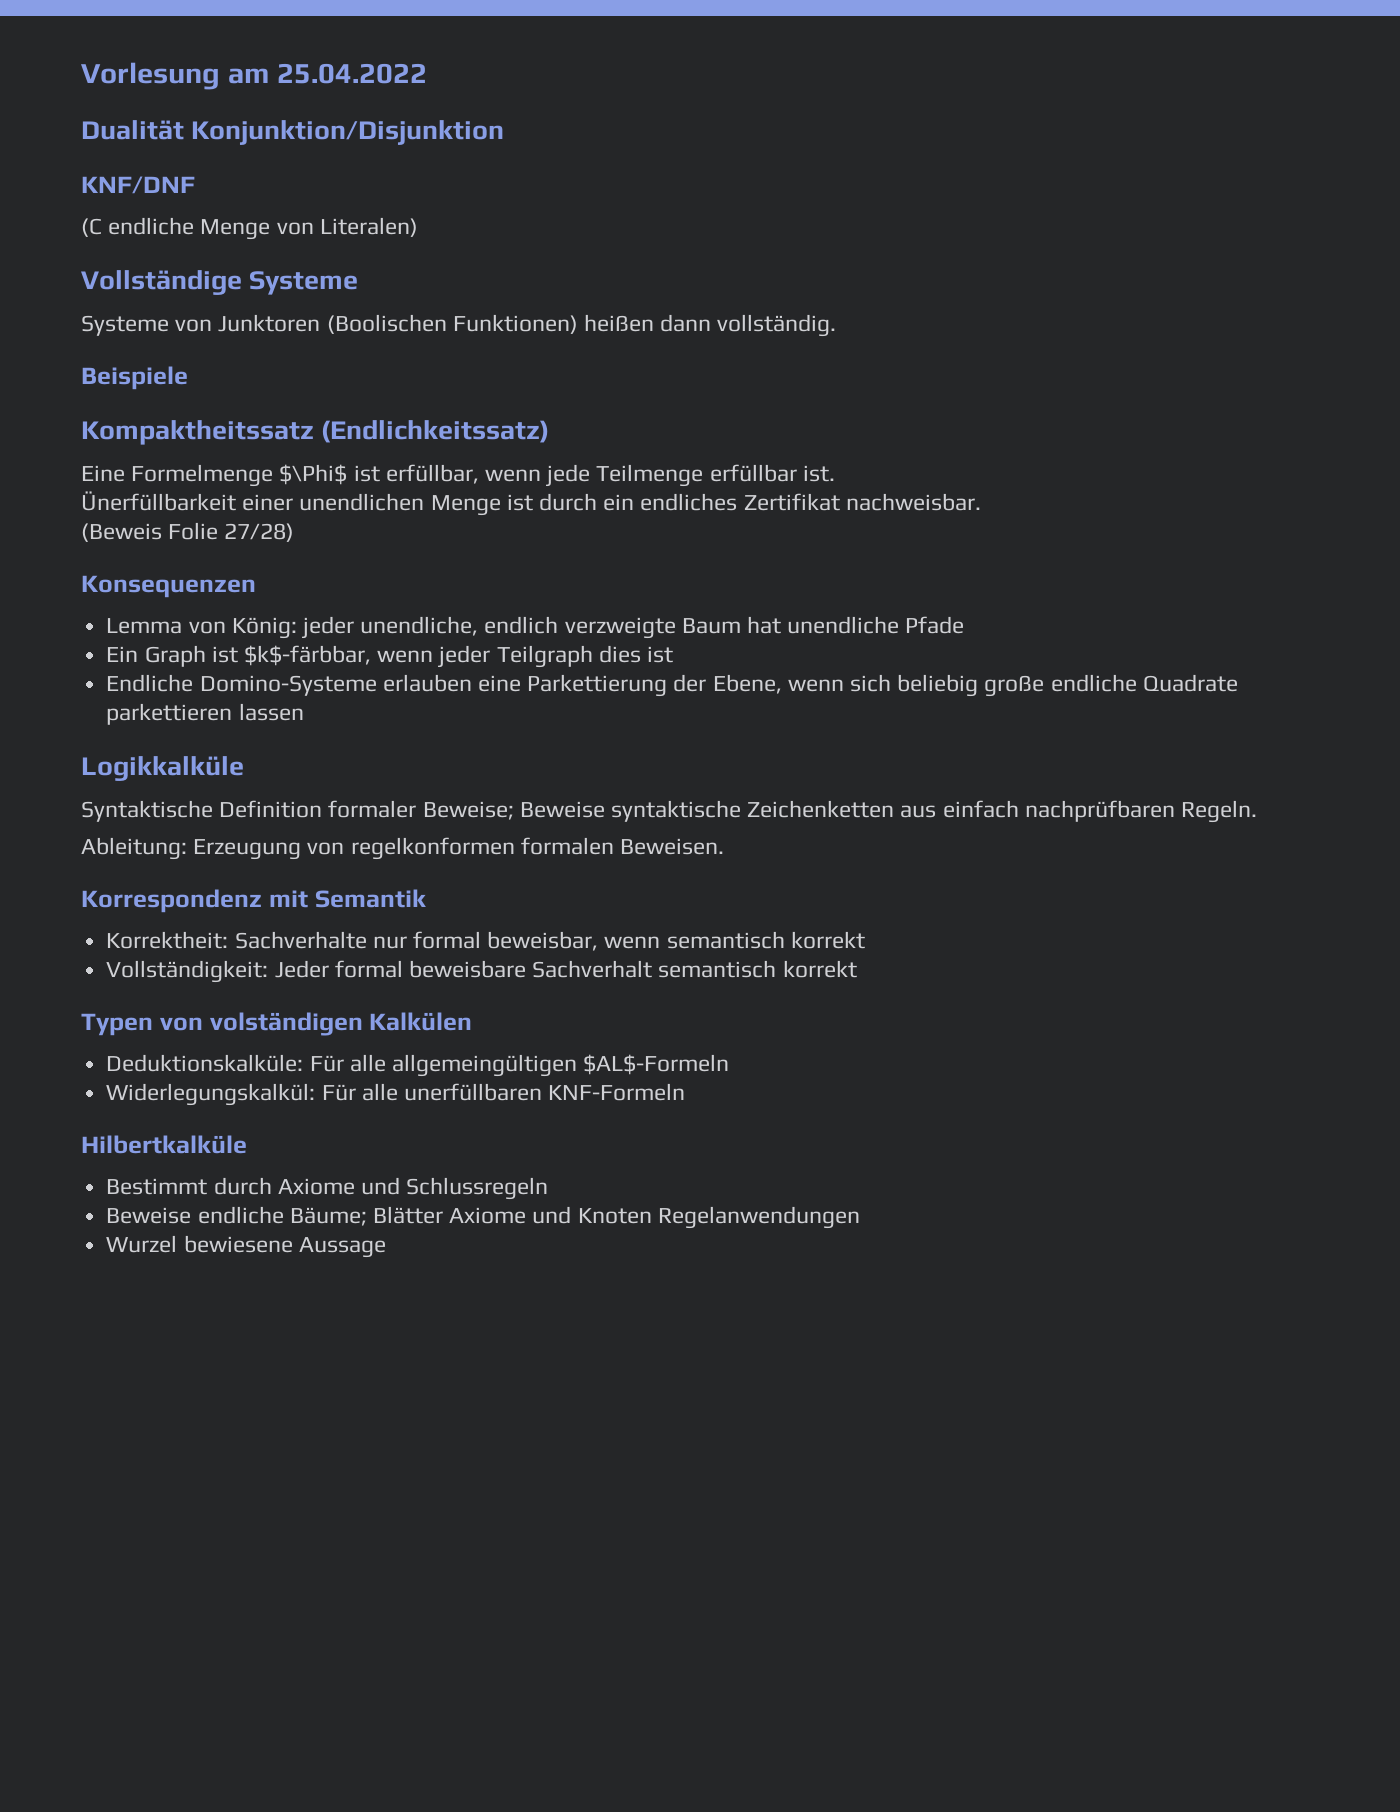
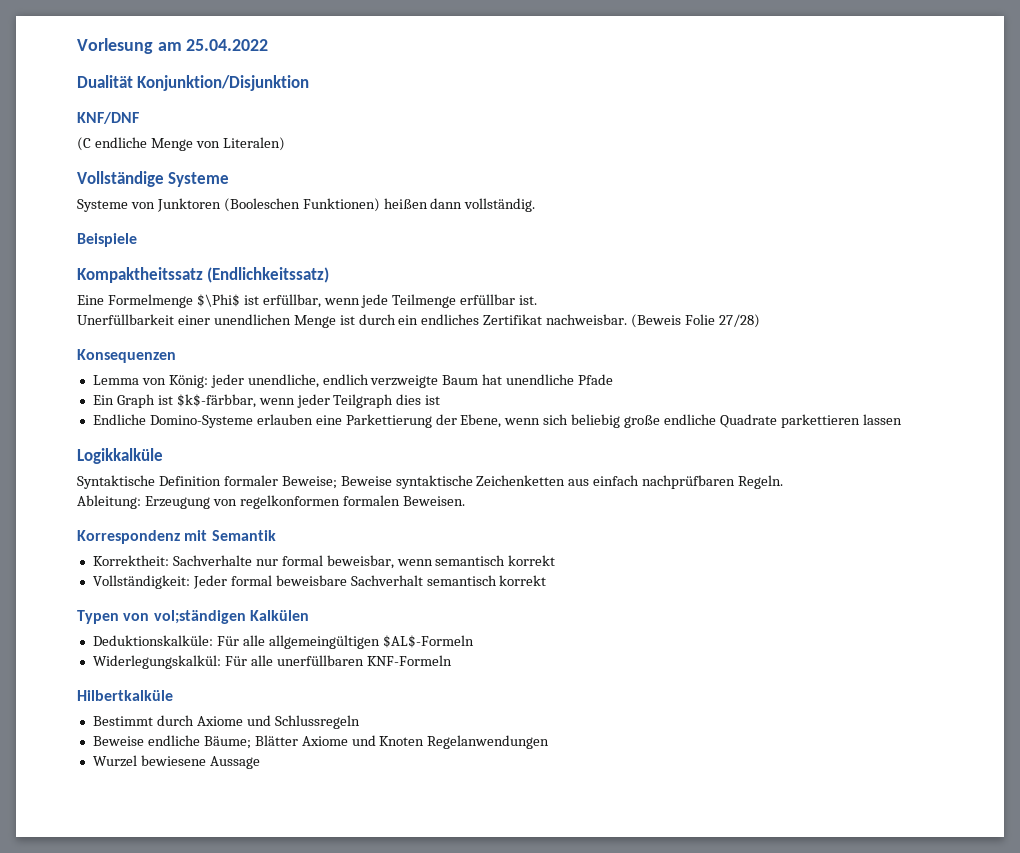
[326,314,447,334] (Boolischen -> [223,198,300,212] (Booleschen
[81,491,236,511] Ünerfüllbarkeit -> [77,314,174,325] Unerfüllbarkeit
(981, 502) // -> (628, 319) none
[209,1012,363,1036] volständigen -> [153,610,246,624] vol;ständigen

